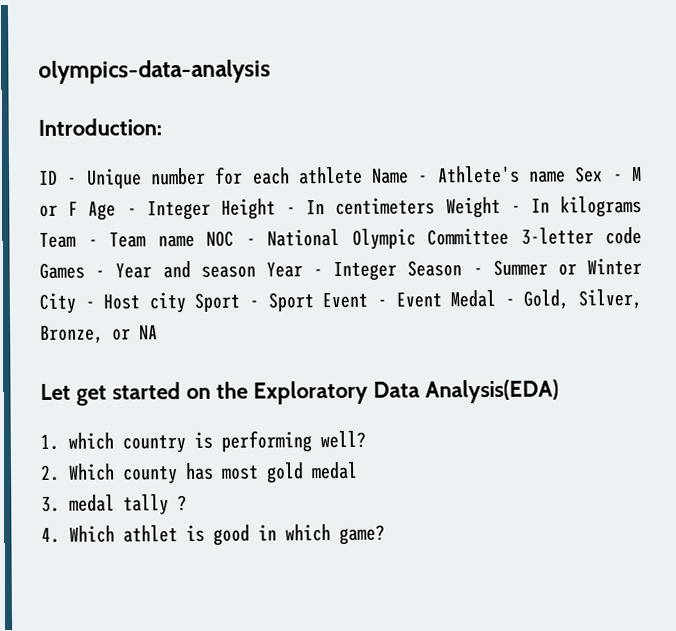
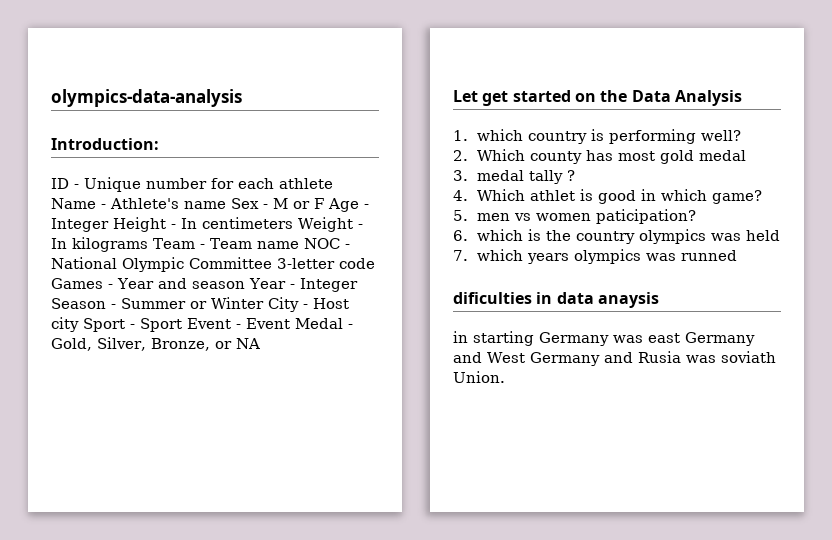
[252,379,559,405] Exploratory Data Analysis(EDA) -> [631,90,742,106] Data Analysis
(385, 534) none -> [453,209,696,224] [453,229,780,244] [453,249,737,264] [453,292,659,308] [453,331,755,346] [453,351,776,366] [453,371,505,383] // 5. men vs women paticipation? // 6. which is the country olympics was held // 7. which years olympics was runned // dificulties in data anaysis // in starting Germany was east Germany and West Germany and Rusia was soviath Union.

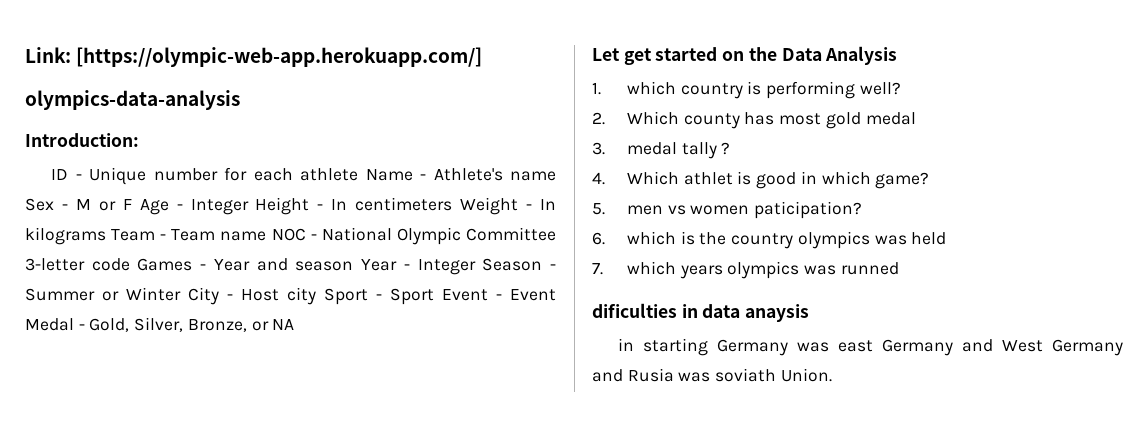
(51, 98) none -> [25,47,483,67] Link: [https://olympic-web-app.herokuapp.com/] //

